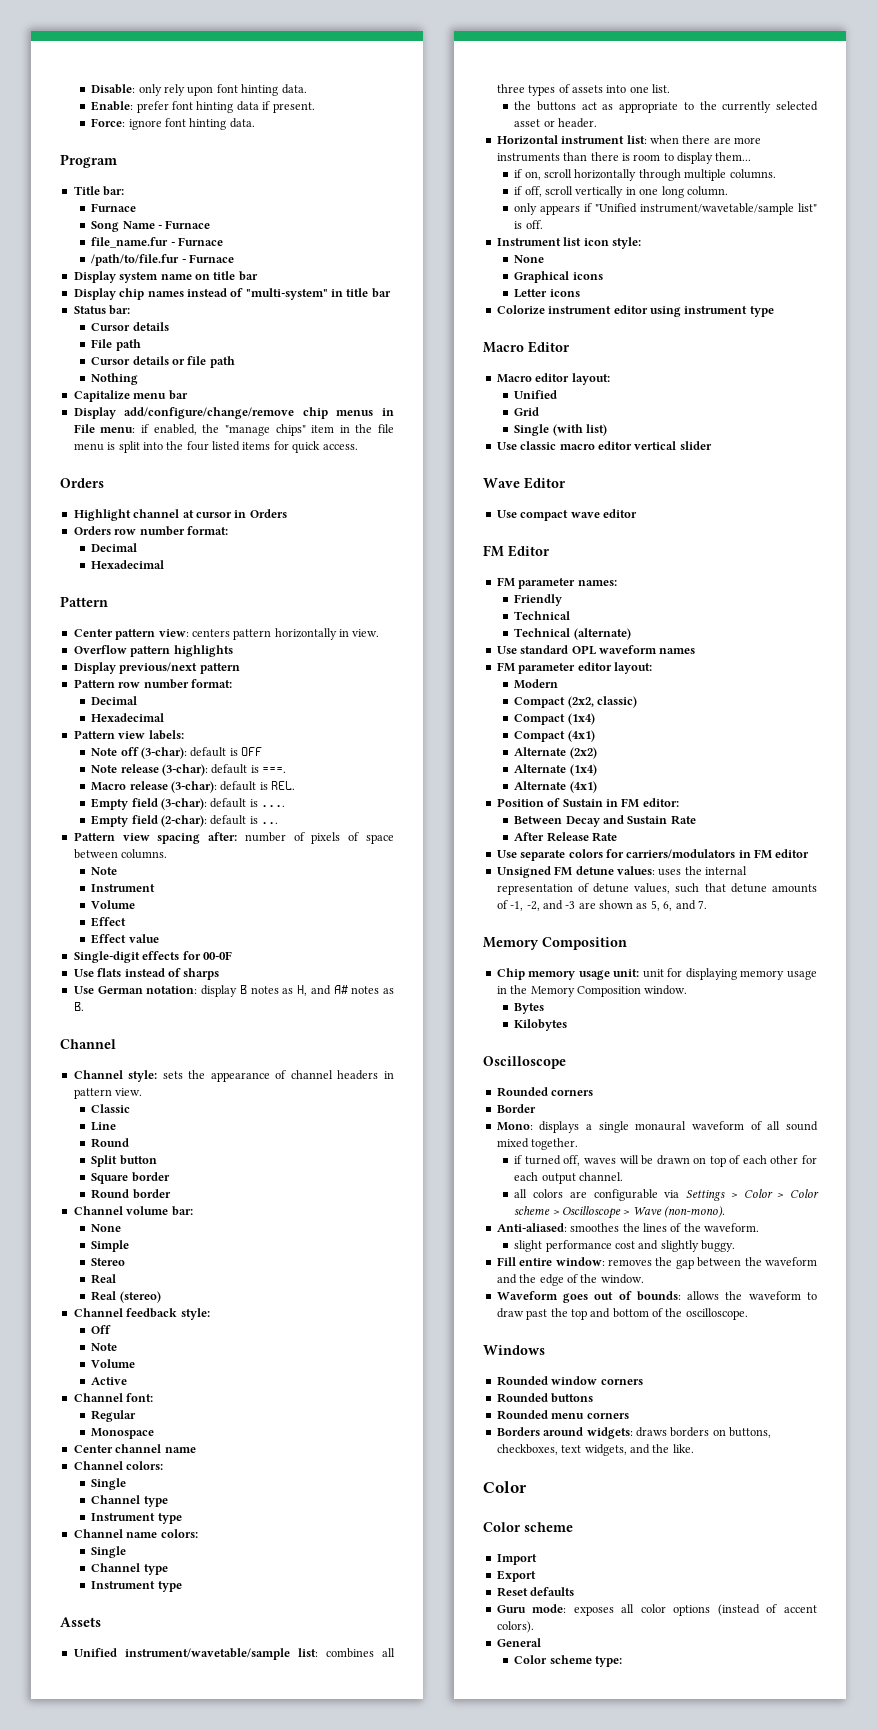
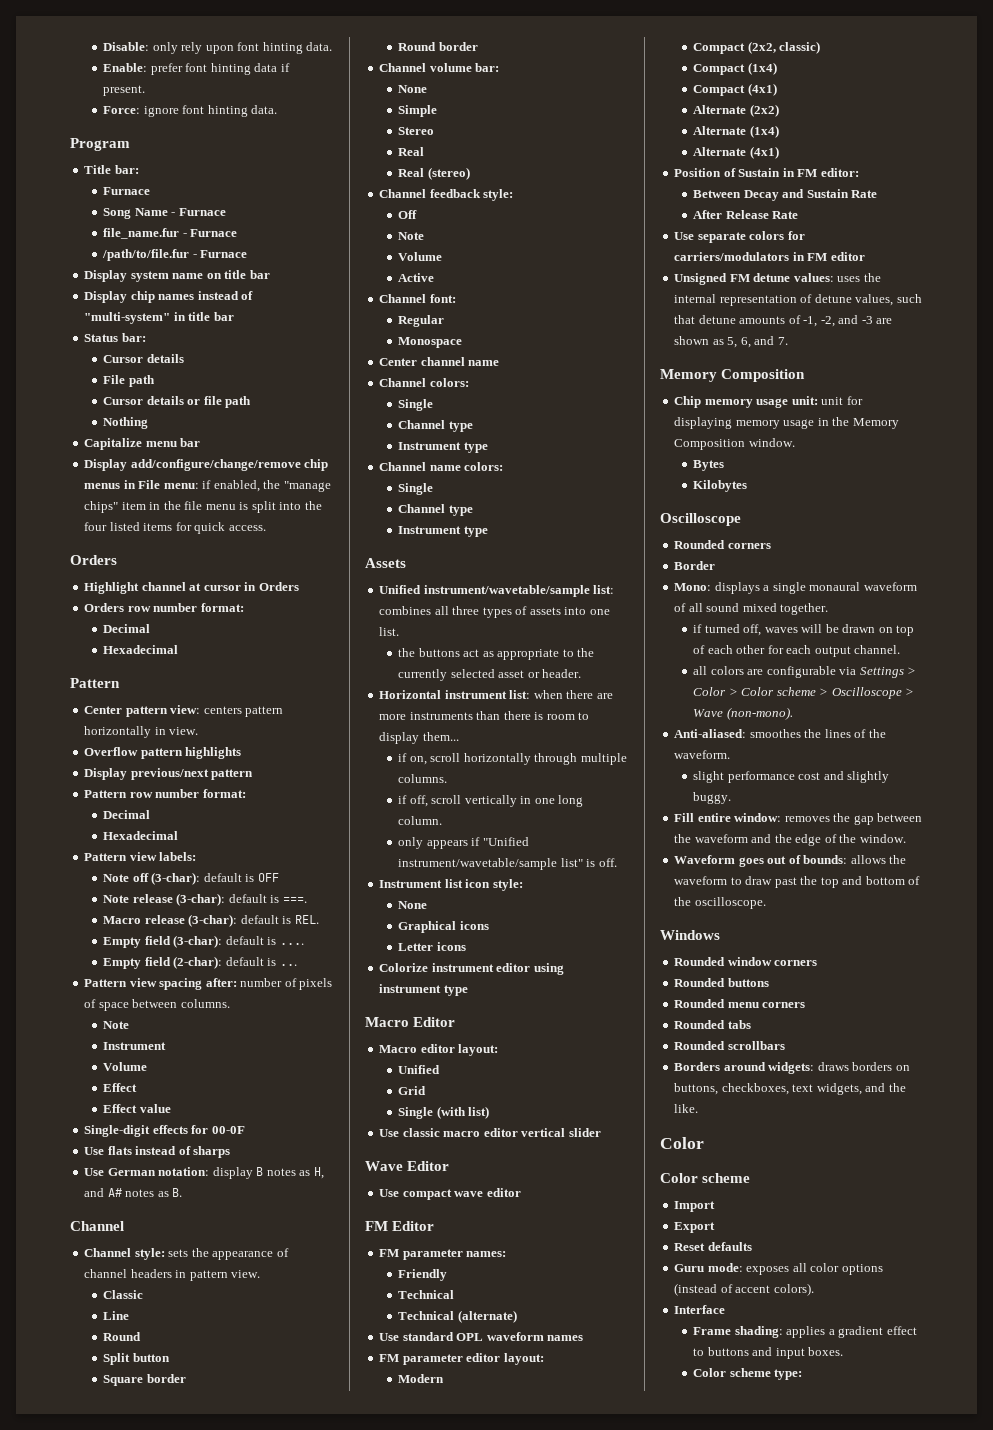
(629, 1416) none -> [674,1020,751,1029] [674,1041,785,1050] // Rounded tabs // Rounded scrollbars
[496,1638,541,1647] General -> [674,1305,726,1314] [693,1326,917,1338] [693,1347,844,1359] Interface // Frame shading: applies a gradient effect to buttons and input boxes.

